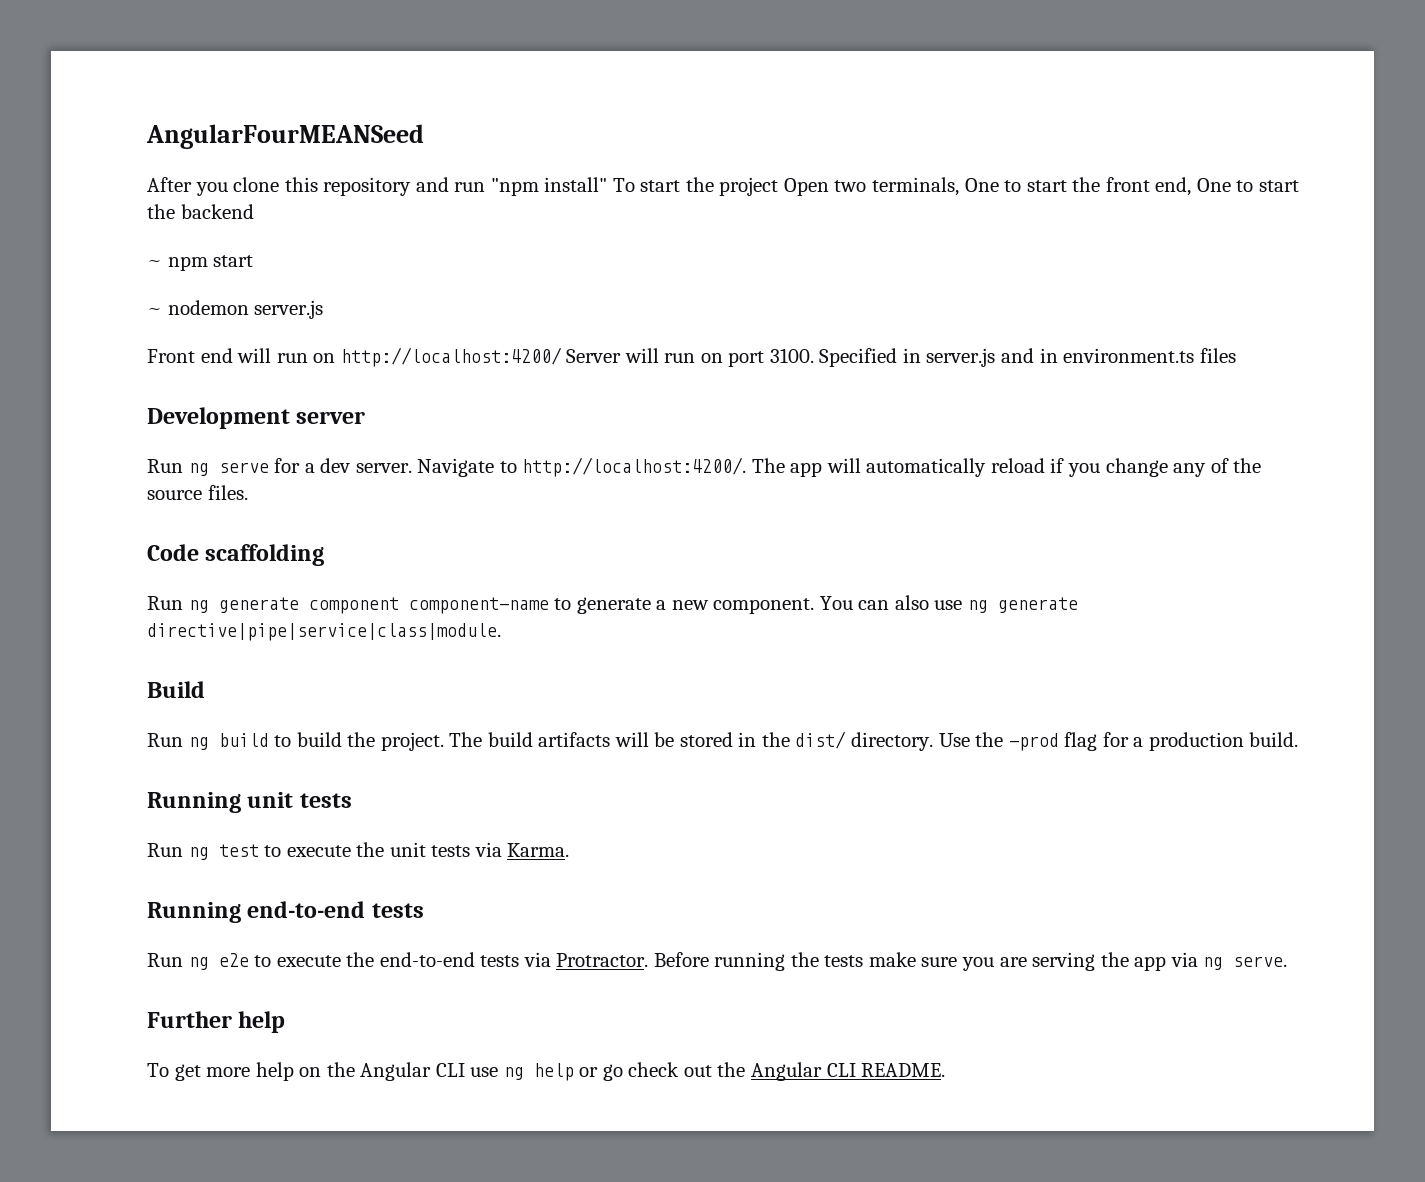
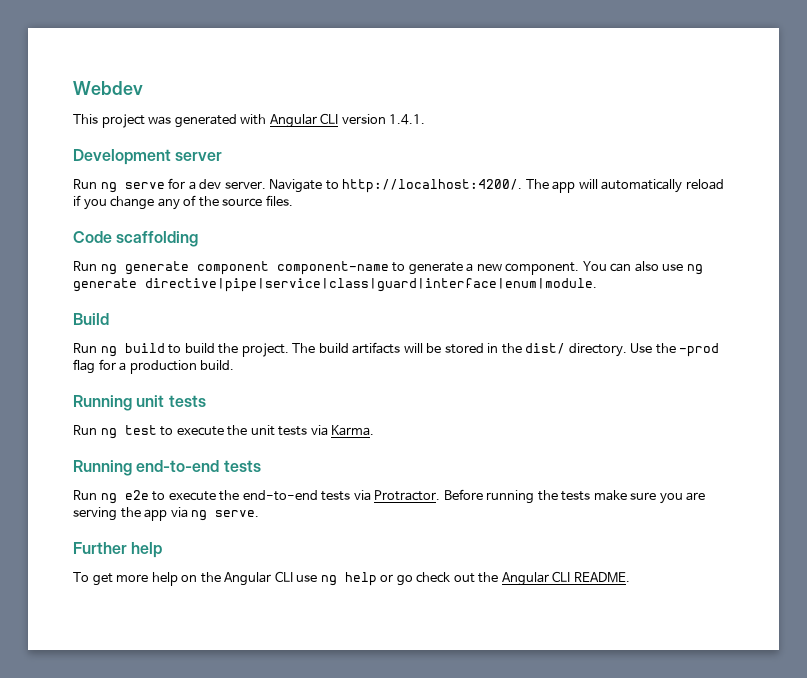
[146,124,424,149] [147,177,1299,196] [147,204,254,219] [147,255,254,271] [147,300,324,319] [147,347,1236,367] AngularFourMEANSeed // After you clone this repository and run "npm install" To start the project Open two terminals, One to start the front end, One to start the backend // ~ npm start // ~ nodemon server.js // Front end will run on http://localhost:4200/ Server will run on port 3100. Specified in server.js and in environment.ts files -> [73,81,143,95] [73,113,426,128] Webdev // This project was generated with Angular CLI version 1.4.1.
[147,623,501,641] directive|pipe|service|class|module. -> [145,278,597,292] directive|pipe|service|class|guard|interface|enum|module.

